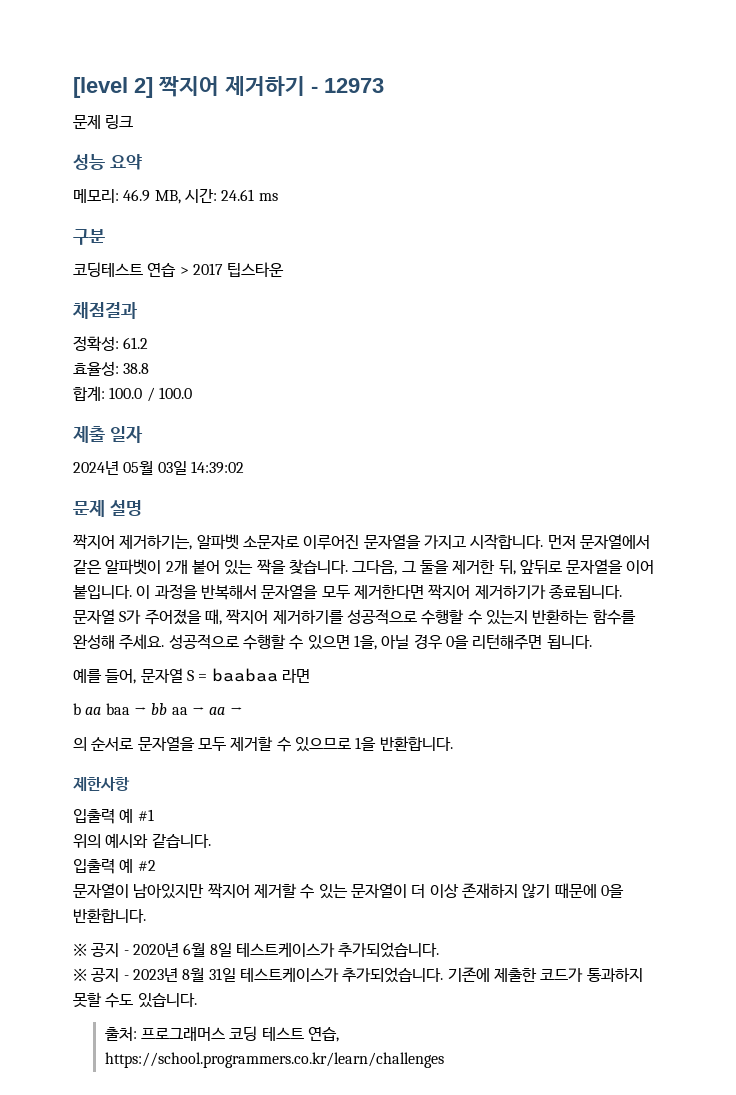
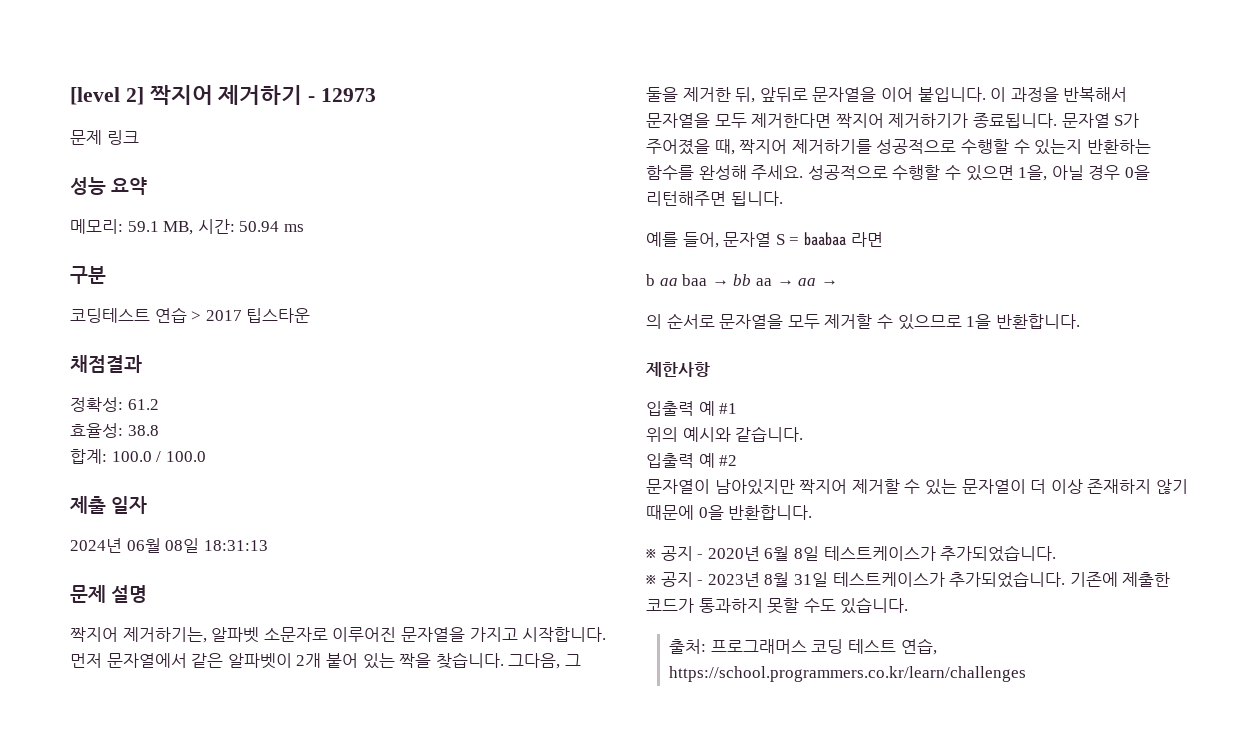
[123,189,151,202] 46.9 -> [127,221,159,232] 59.1
[221,189,255,201] 24.61 -> [239,221,280,232] 50.94
[123,460,244,475] 05월 03일 14:39:02 -> [126,538,268,553] 06월 08일 18:31:13

